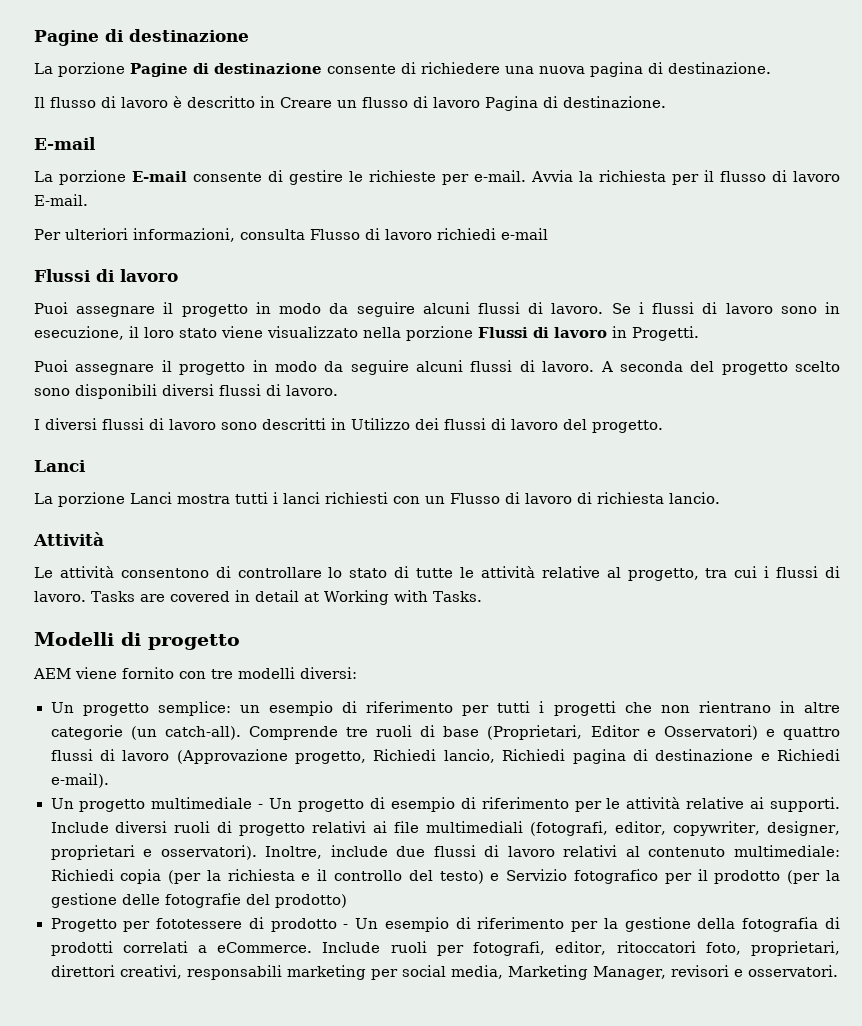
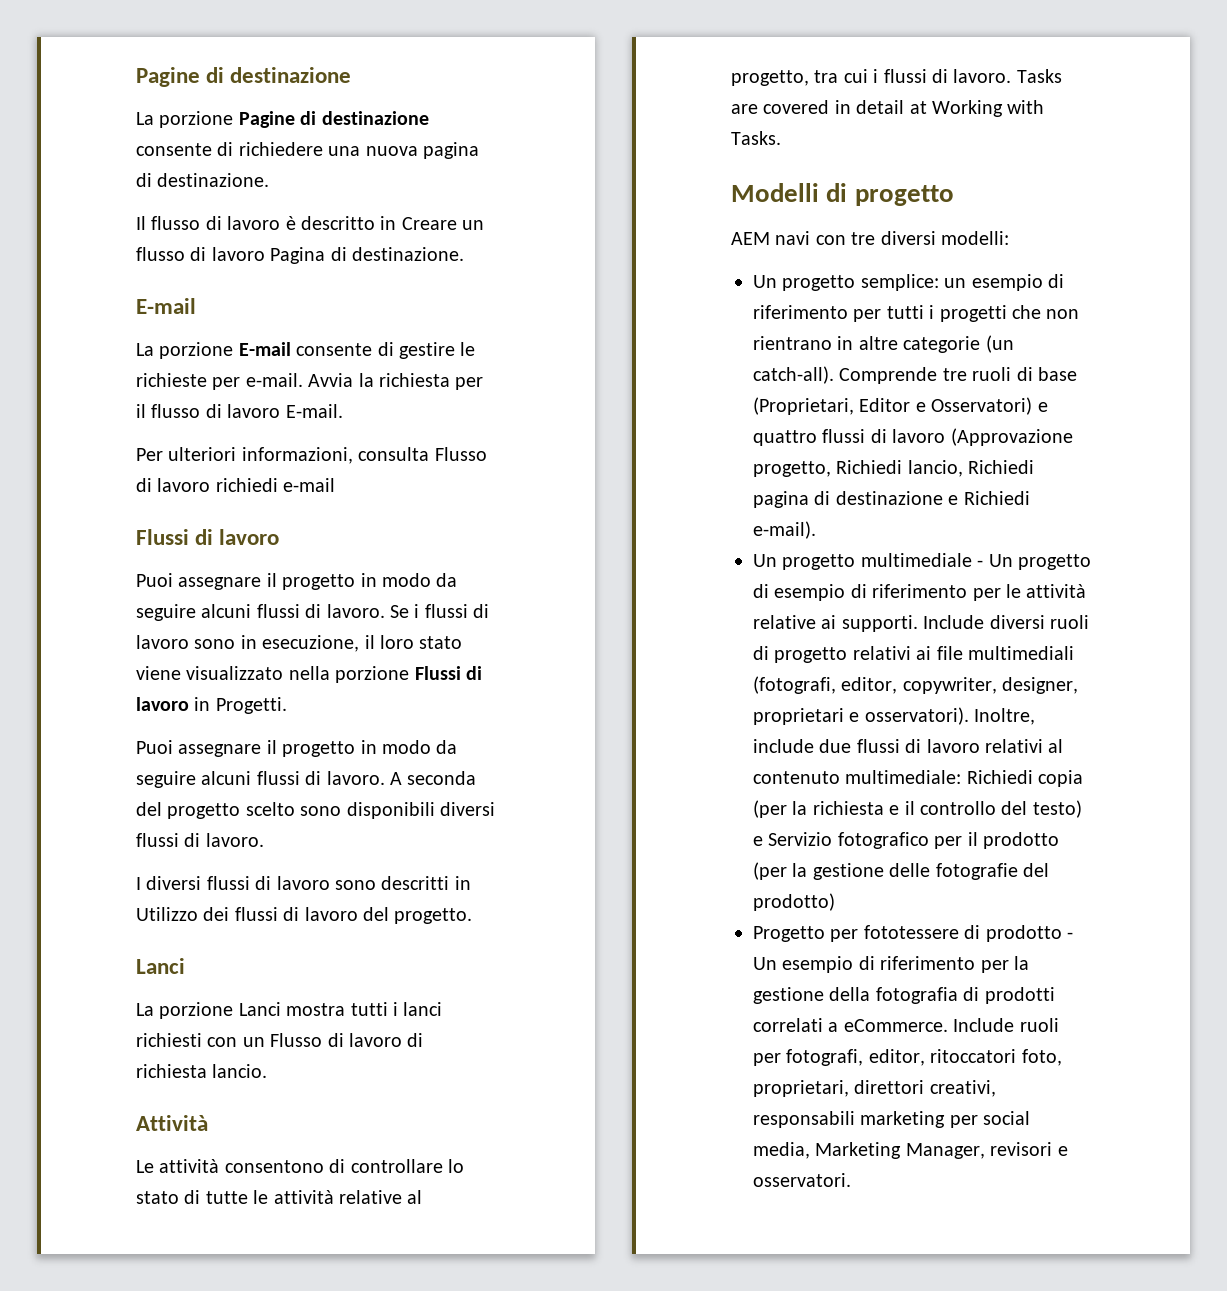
[75,667,357,679] viene fornito con tre modelli diversi: -> [775,231,1009,245] navi con tre diversi modelli:

